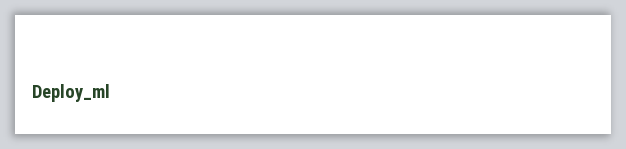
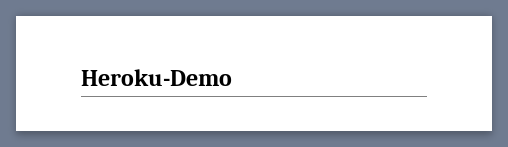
[32,84,110,102] Deploy_ml -> [81,69,232,86] Heroku-Demo

